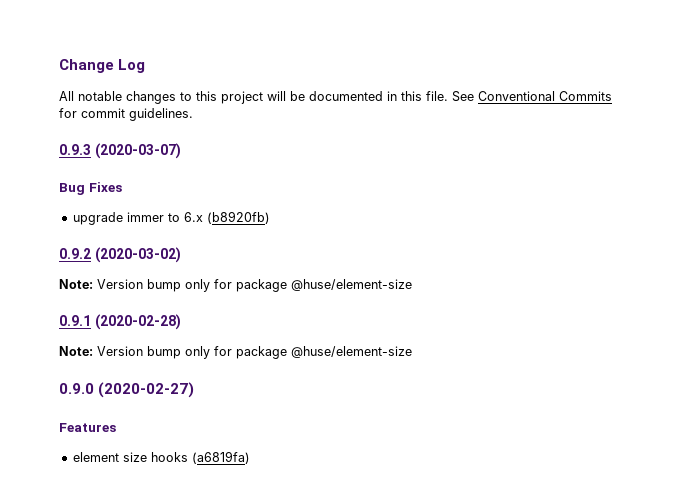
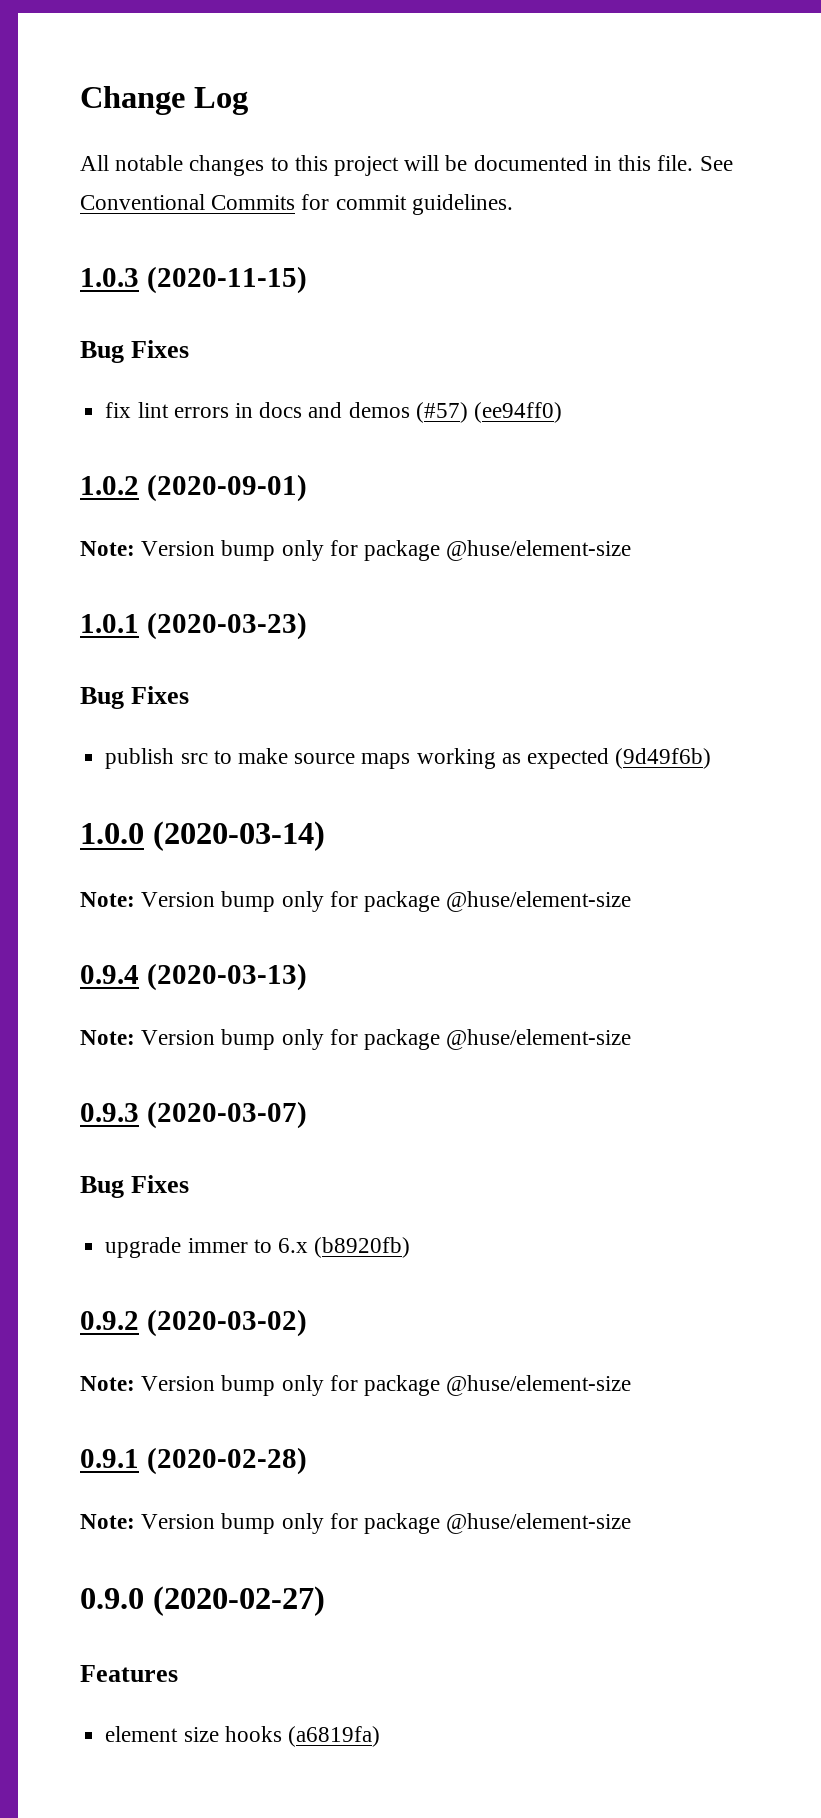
(193, 114) none -> [80,266,307,294] [80,340,190,363] [105,402,562,423] [80,474,307,502] [80,540,632,561] [80,612,307,640] [80,686,190,709] [105,748,712,769] [80,821,325,851] [80,891,632,912] [80,963,307,991] [80,1029,632,1050] // 1.0.3 (2020-11-15) // Bug Fixes // fix lint errors in docs and demos (#57) (ee94ff0) // 1.0.2 (2020-09-01) // Note: Version bump only for package @huse/element-size // 1.0.1 (2020-03-23) // Bug Fixes // publish src to make source maps working as expected (9d49f6b) // 1.0.0 (2020-03-14) // Note: Version bump only for package @huse/element-size // 0.9.4 (2020-03-13) // Note: Version bump only for package @huse/element-size

